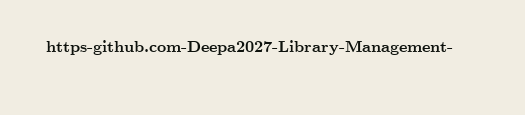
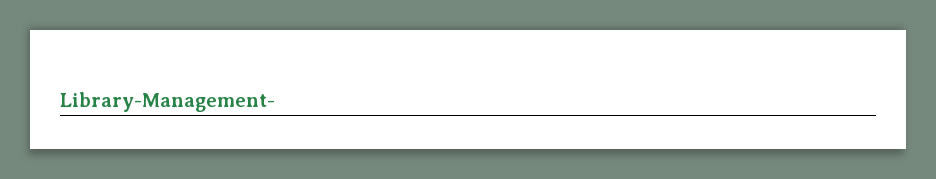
[46,40,453,55] https-github.com-Deepa2027-Library-Management- -> [60,92,275,112] Library-Management-

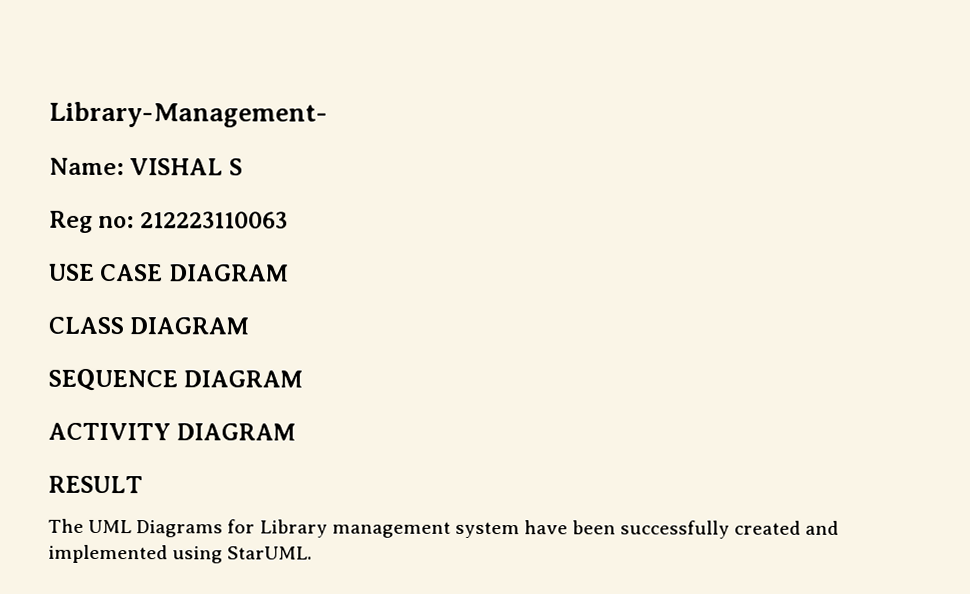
(275, 102) none -> [49,157,243,176] [49,210,288,233] [49,263,289,282] [48,316,250,335] [48,368,304,392] [48,422,297,441] [48,475,143,494] [48,518,840,539] [48,544,313,564] // Name: VISHAL S // Reg no: 212223110063 // USE CASE DIAGRAM // CLASS DIAGRAM // SEQUENCE DIAGRAM // ACTIVITY DIAGRAM // RESULT // The UML Diagrams for Library management system have been successfully created and implemented using StarUML.

